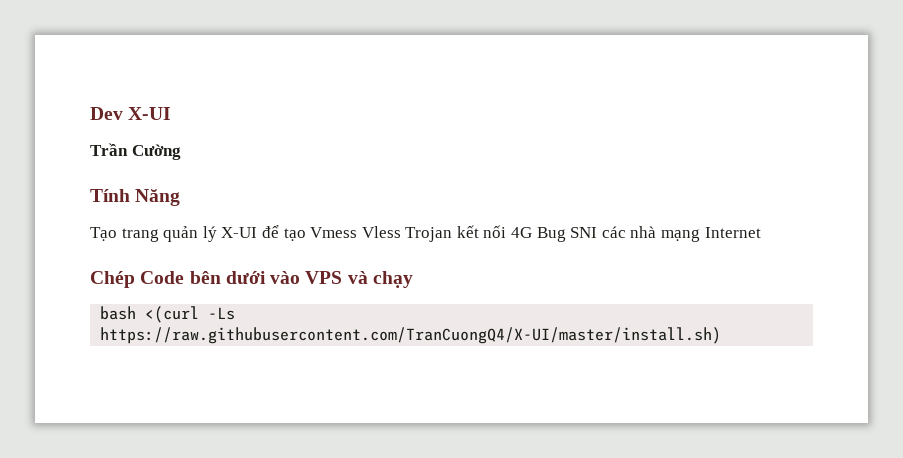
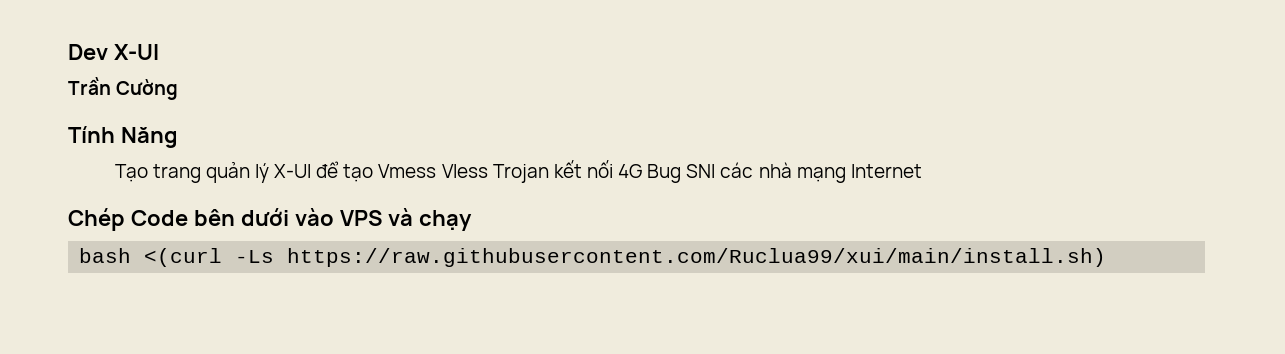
[100,327,722,344] https://raw.githubusercontent.com/TranCuongQ4/X-UI/master/install.sh) -> [287,248,1107,267] https://raw.githubusercontent.com/Ruclua99/xui/main/install.sh)

